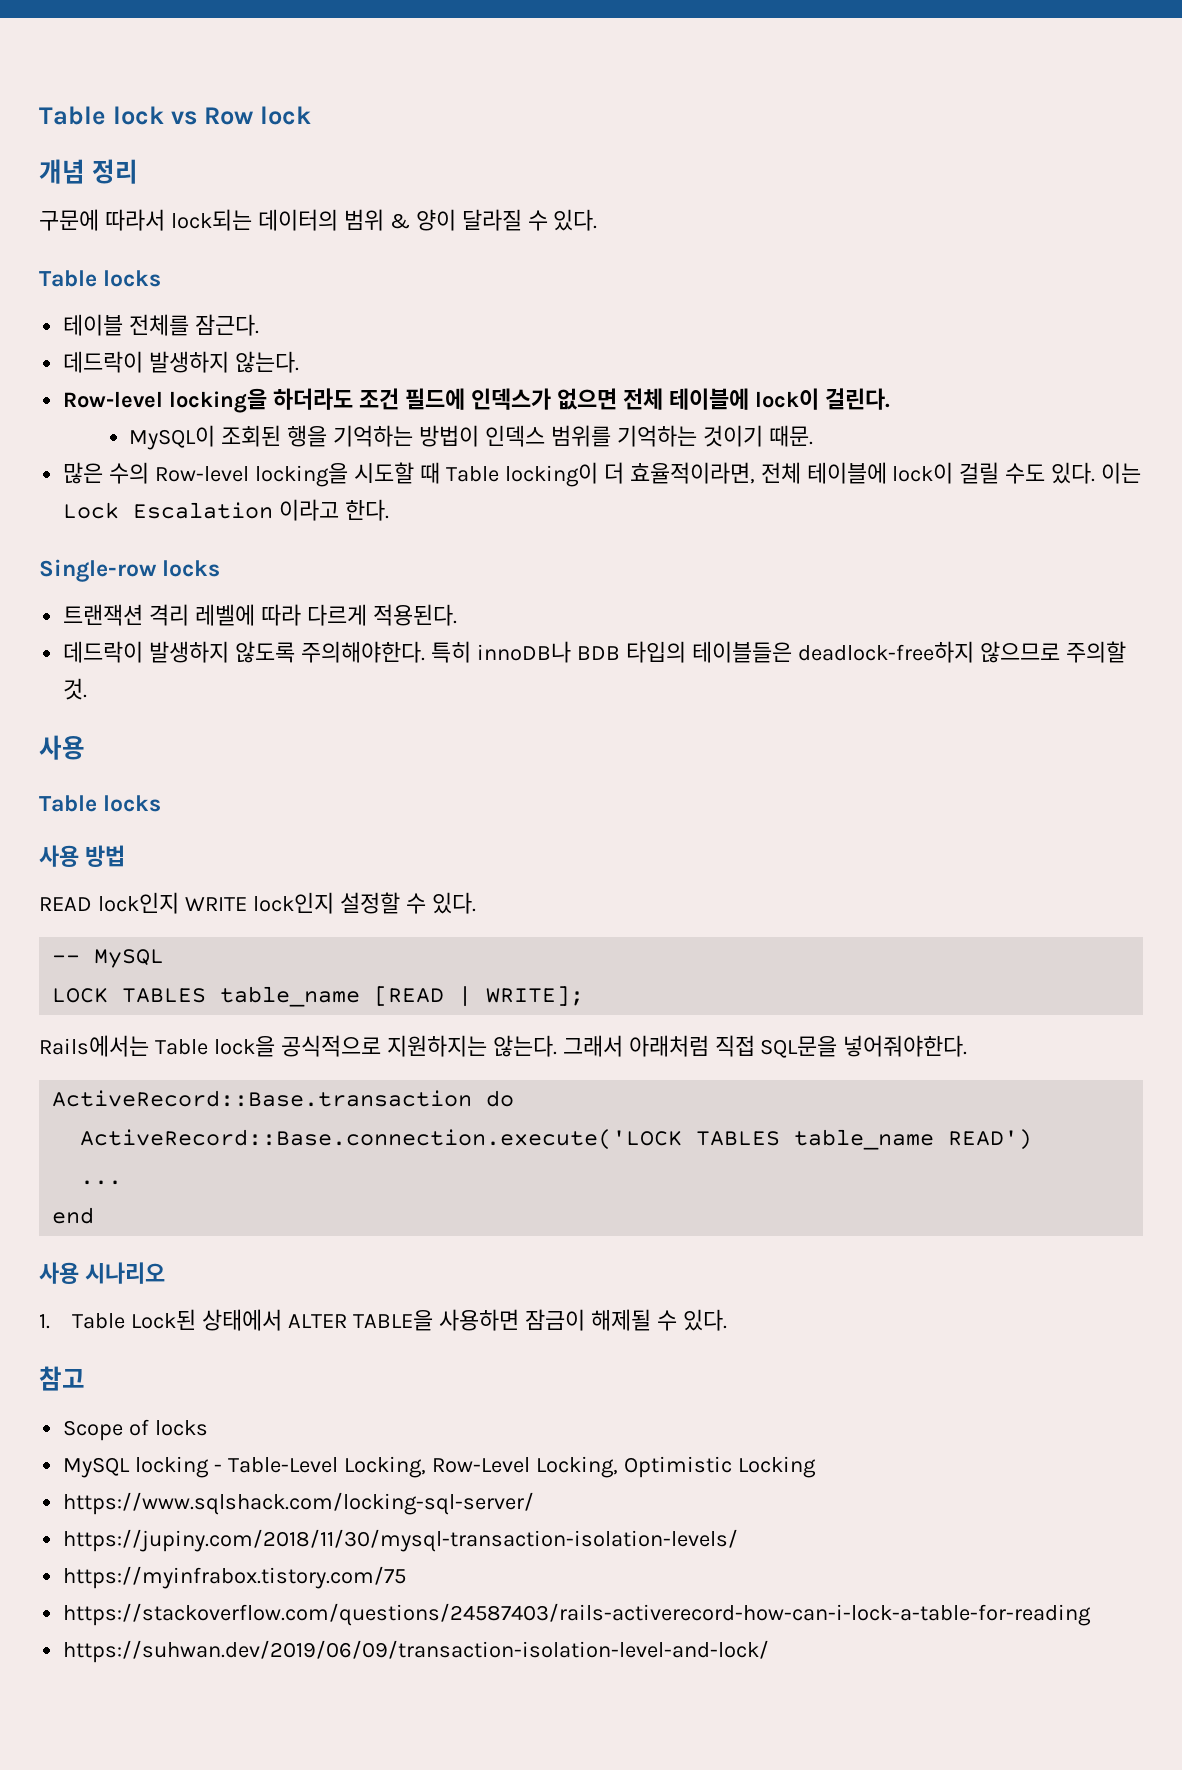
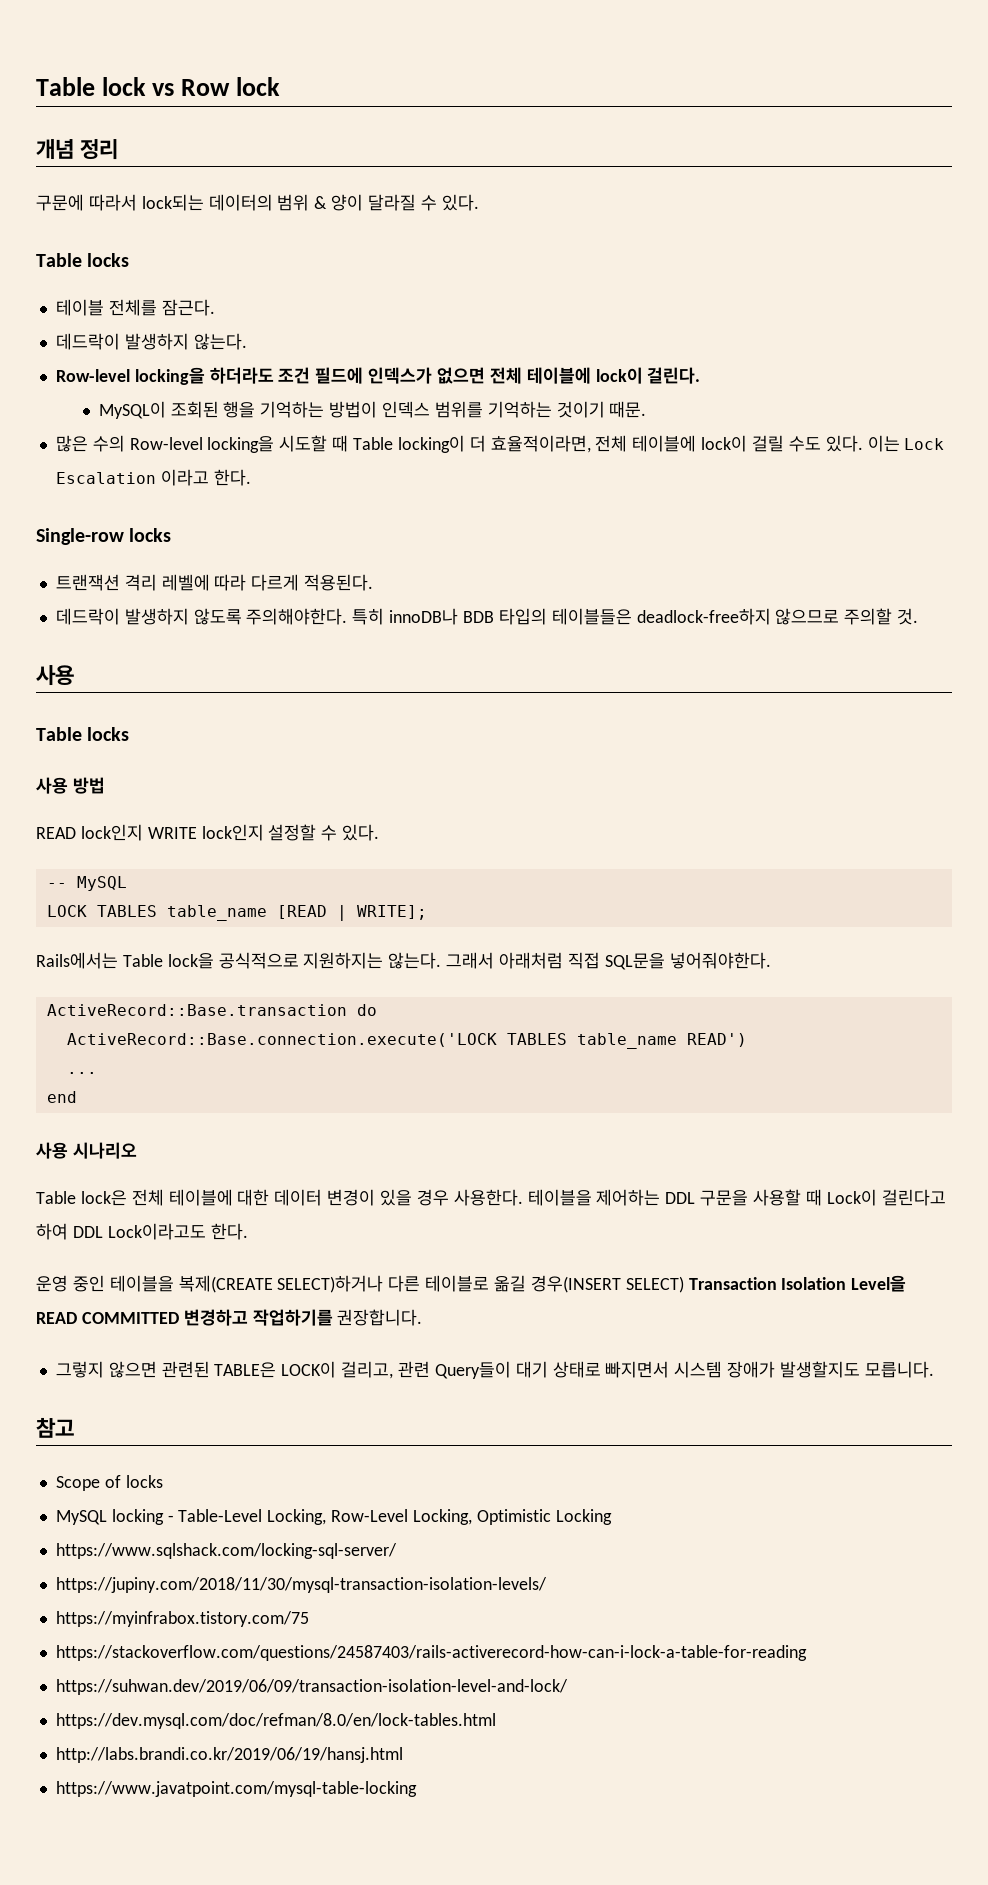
[39,1309,727,1331] 1. Table Lock된 상태에서 ALTER TABLE을 사용하면 잠금이 해제될 수 있다. -> [36,1189,946,1206] [36,1223,248,1240] [36,1275,907,1293] [36,1309,423,1326] [55,1361,934,1379] Table lock은 전체 테이블에 대한 데이터 변경이 있을 경우 사용한다. 테이블을 제어하는 DDL 구문을 사용할 때 Lock이 걸린다고 하여 DDL Lock이라고도 한다. // 운영 중인 테이블을 복제(CREATE SELECT)하거나 다른 테이블로 옮길 경우(INSERT SELECT) Transaction Isolation Level을 READ COMMITTED 변경하고 작업하기를 권장합니다. // 그렇지 않으면 관련된 TABLE은 LOCK이 걸리고, 관련 Query들이 대기 상태로 빠지면서 시스템 장애가 발생할지도 모릅니다.
(770, 1651) none -> [55,1713,496,1729] [55,1747,403,1763] [55,1781,417,1797] // https://dev.mysql.com/doc/refman/8.0/en/lock-tables.html // http://labs.brandi.co.kr/2019/06/19/hansj.html // https://www.javatpoint.com/mysql-table-locking

